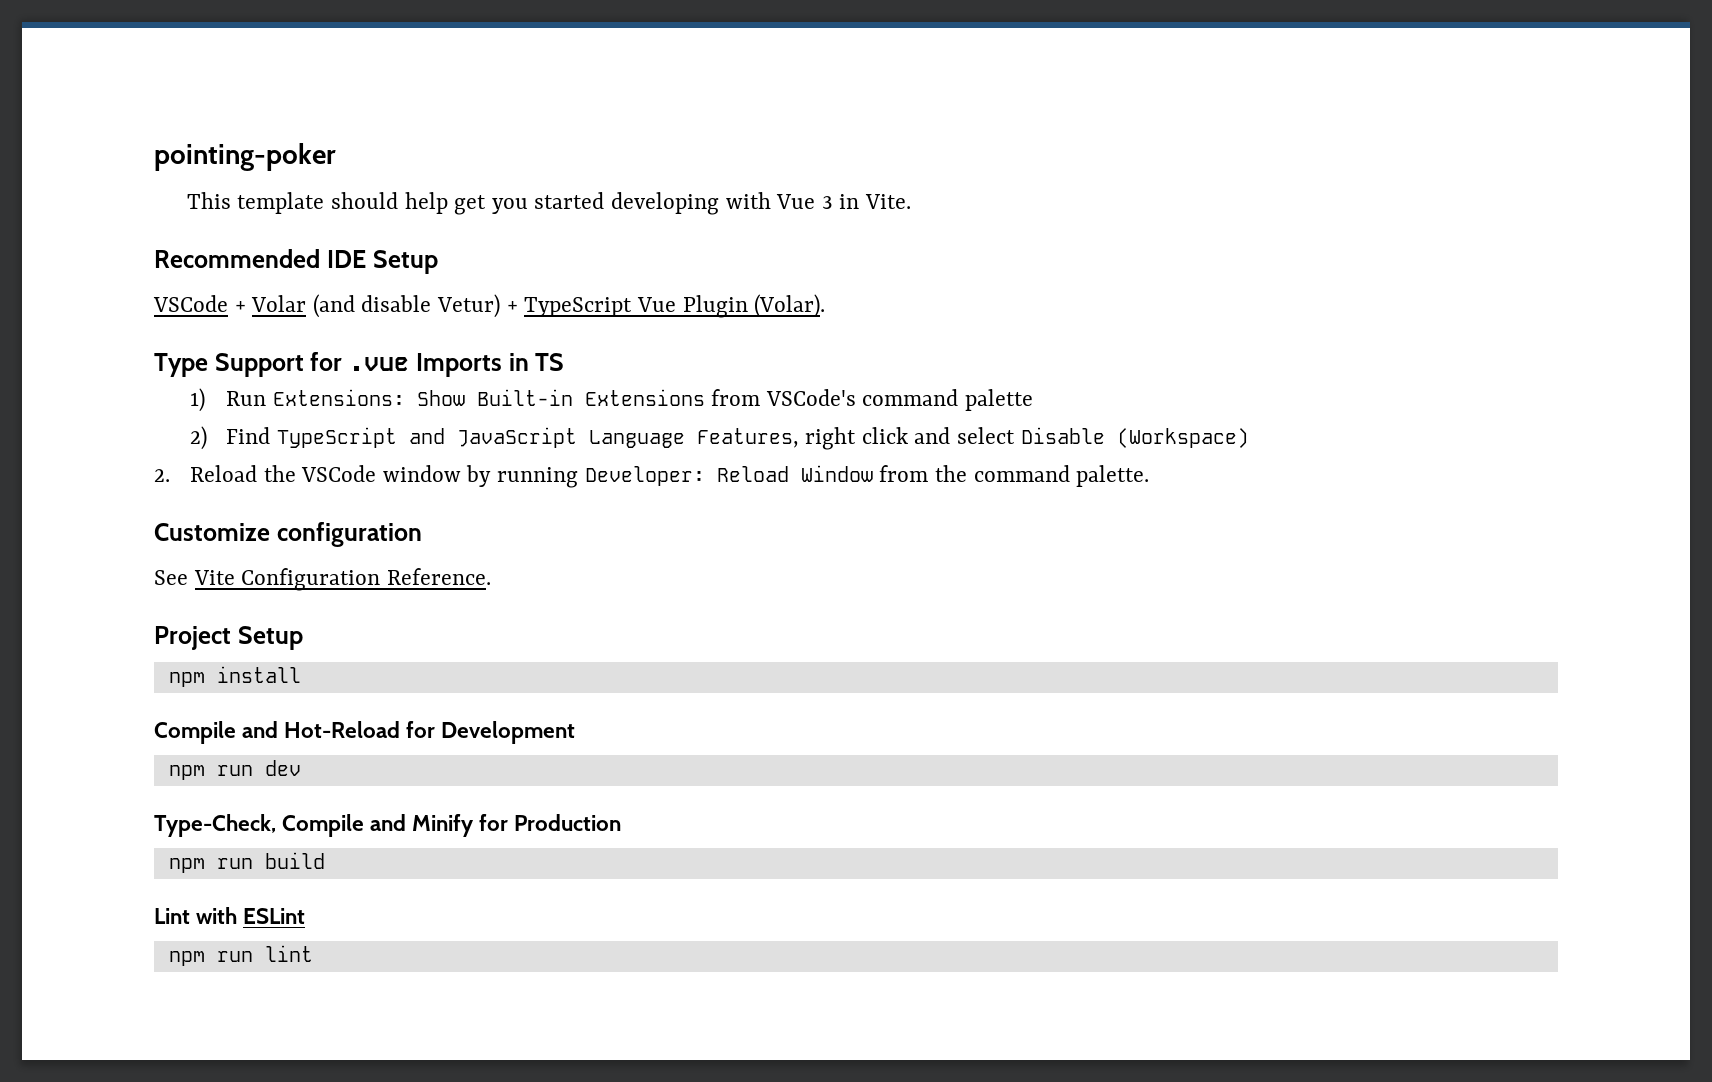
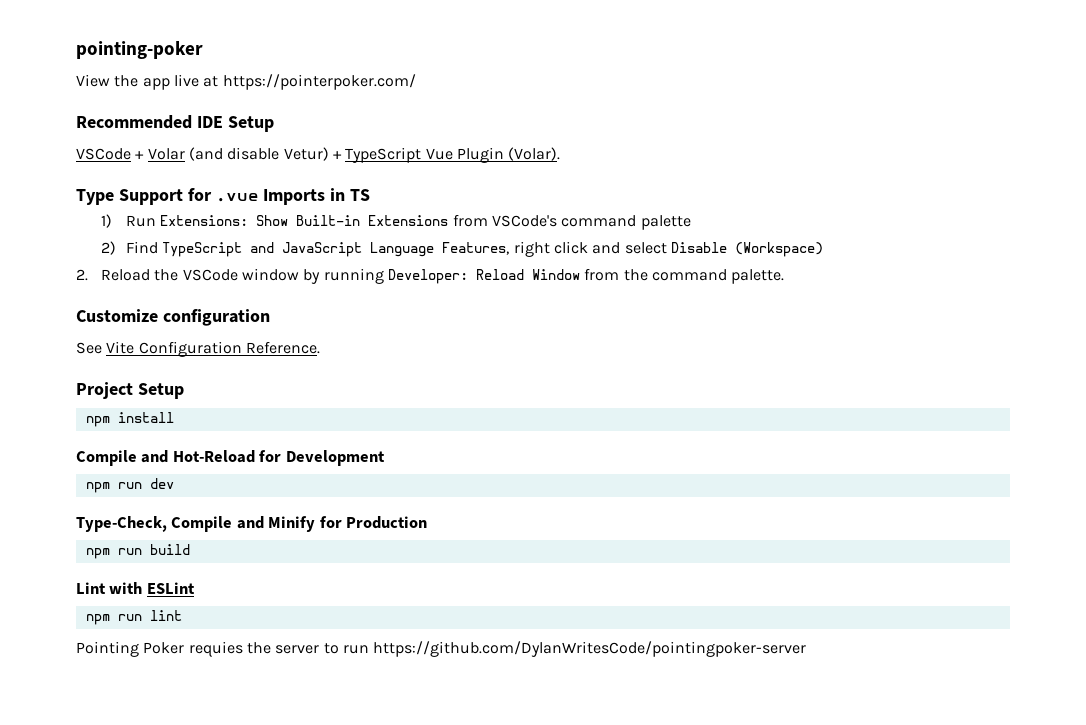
[186,192,912,215] This template should help get you started developing with Vue 3 in Vite. -> [76,74,416,90] View the app live at https://pointerpoker.com/
(313, 953) none -> [76,641,807,657] // Pointing Poker requies the server to run https://github.com/DylanWritesCode/pointingpoker-server

